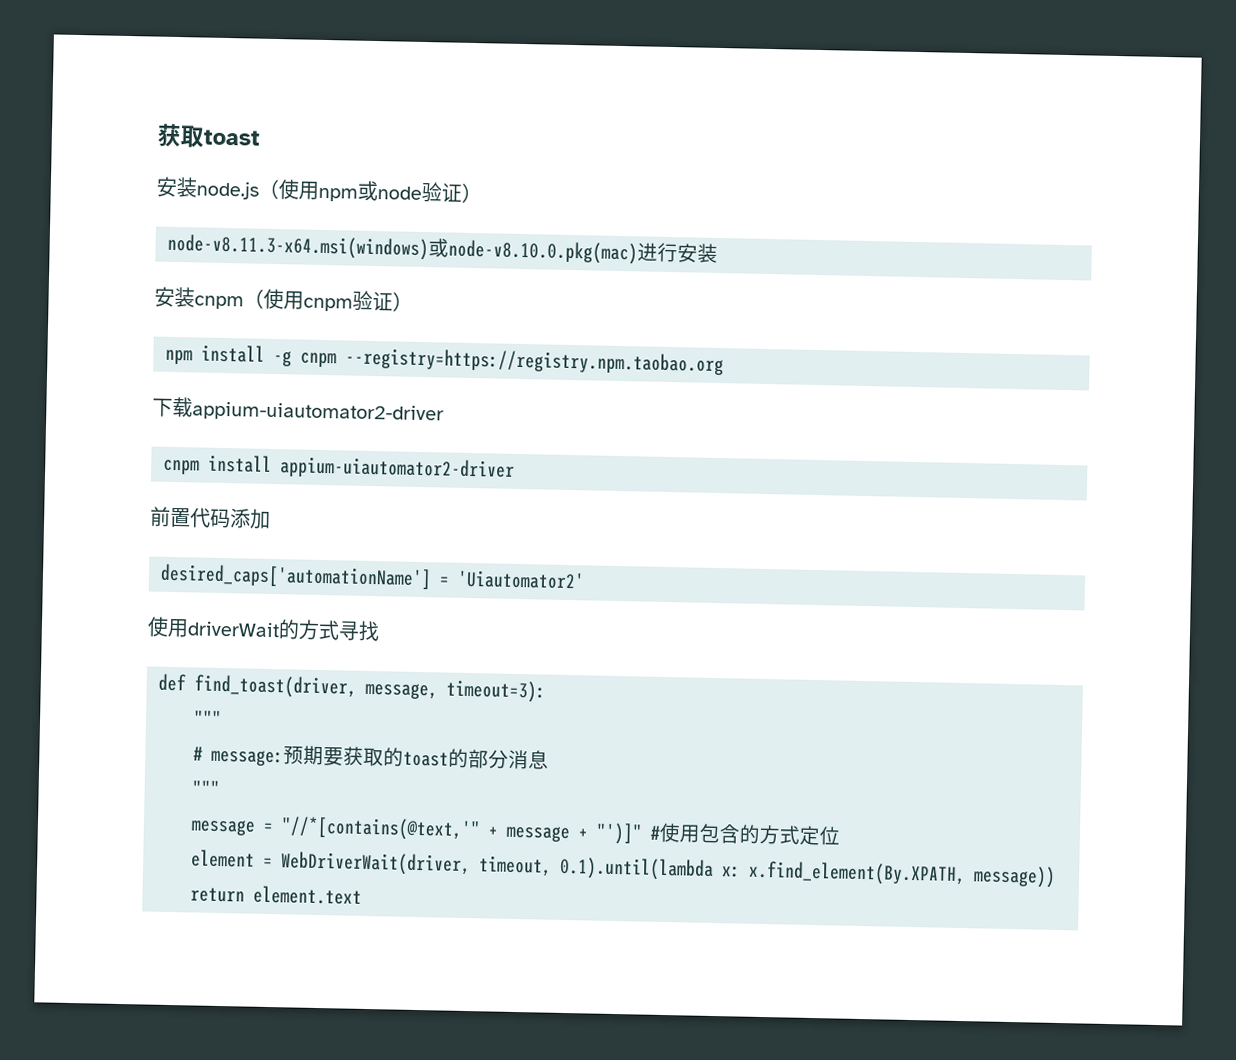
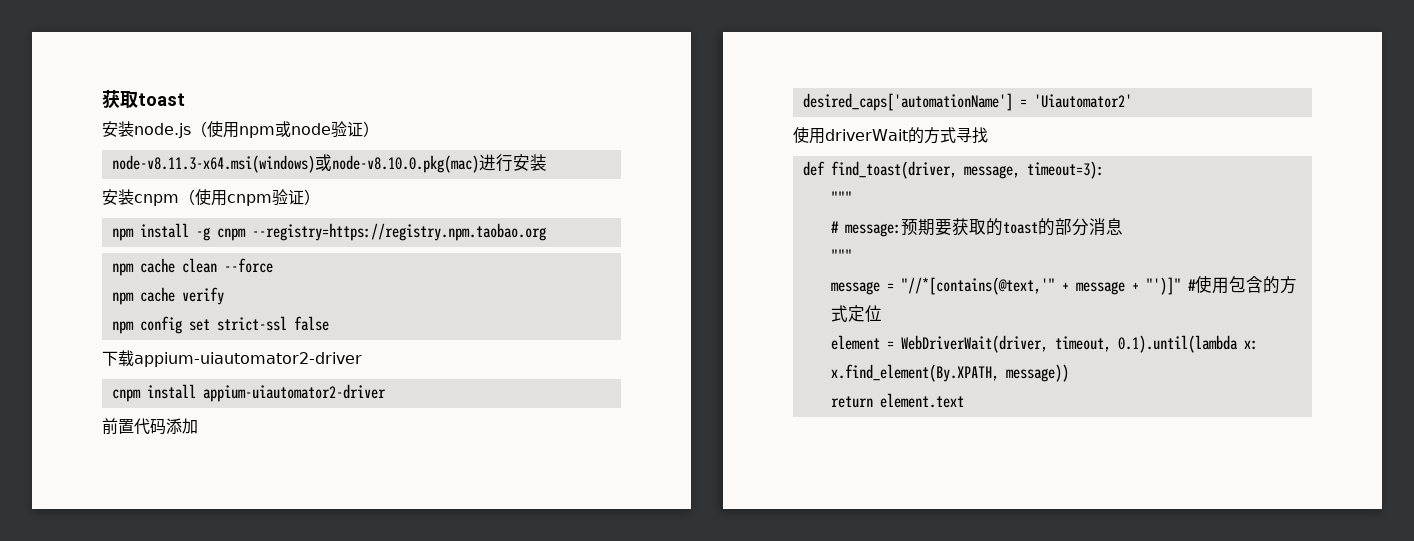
(724, 361) none -> [111,258,273,276] [111,287,224,305] [111,316,329,334] // npm cache clean --force // npm cache verify // npm config set strict-ssl false

